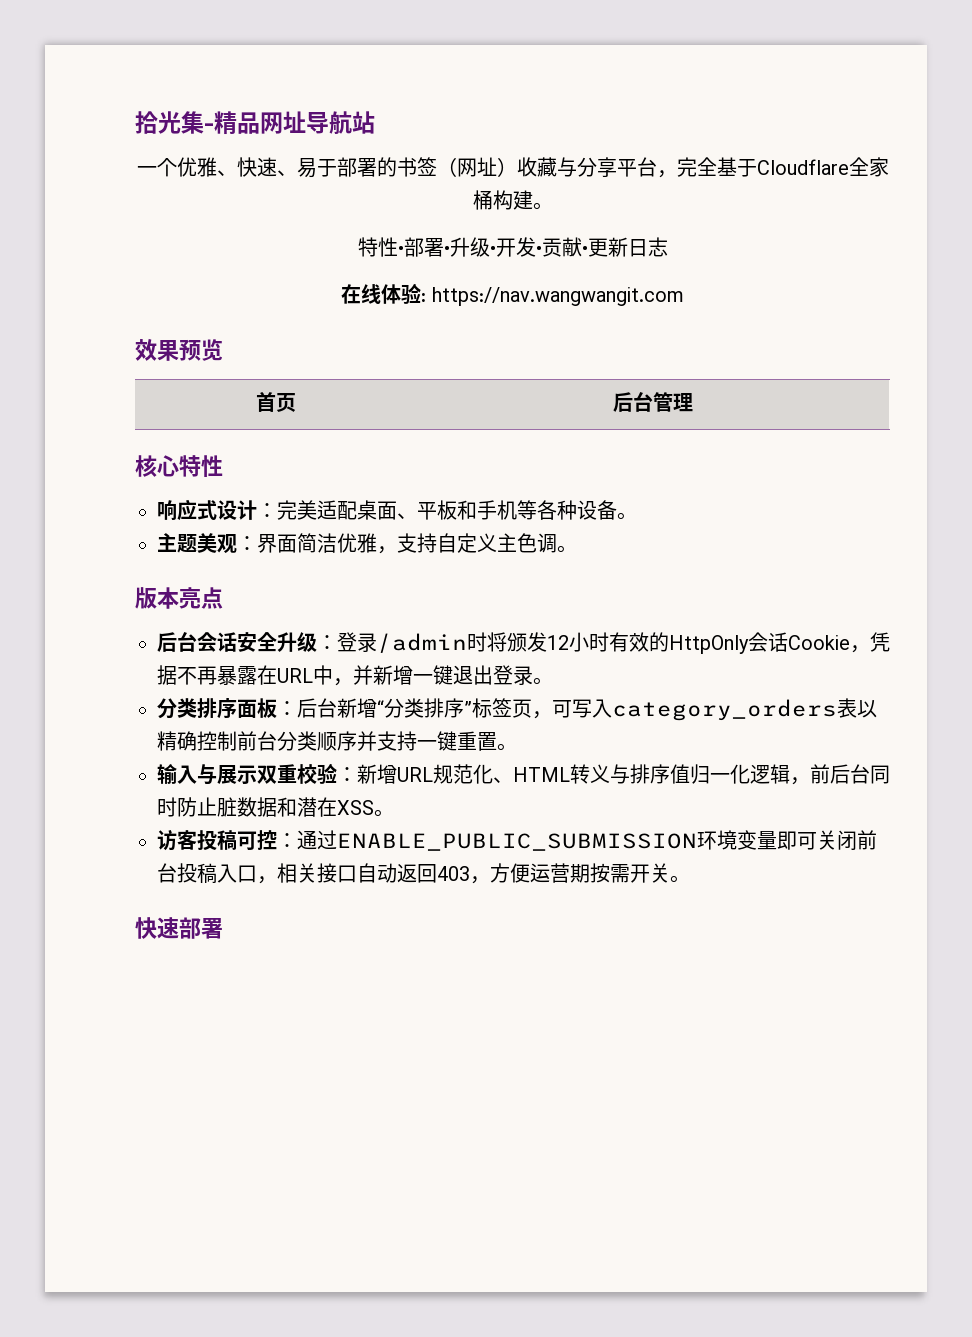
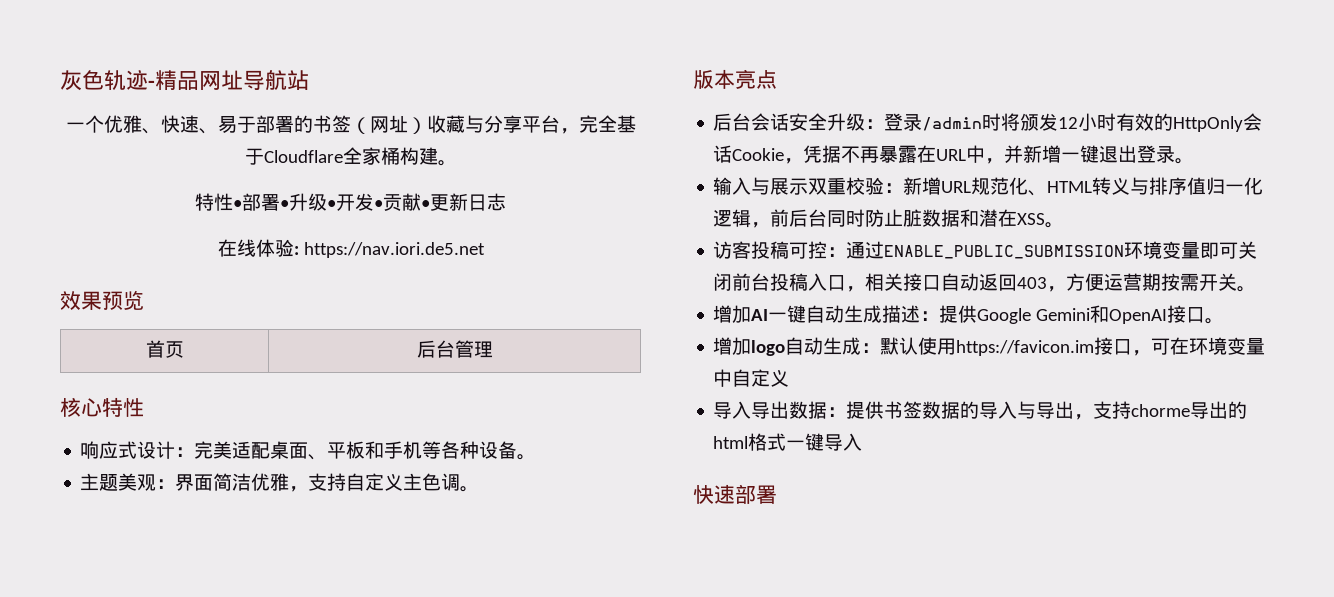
[135,111,204,134] 拾光集 -> [60,70,148,91] 灰色轨迹
[431,287,684,306] https://nav.wangwangit.com -> [303,242,485,258] https://nav.iori.de5.net
[157,698,877,721] [157,731,517,751] // 分类排序面板：后台新增“分类排序”标签页，可写入category_orders表以精确控制前台分类顺序并支持一键重置。 -> (1195, 161) none
(690, 879) none -> [713,305,1225,324] [713,337,1266,356] [713,369,790,387] [713,401,1248,420] [713,433,863,451] // 增加AI一键自动生成描述：提供Google Gemini和OpenAI接口。 // 增加logo自动生成：默认使用https://favicon.im接口，可在环境变量中自定义 // 导入导出数据：提供书签数据的导入与导出，支持chorme导出的html格式一键导入

